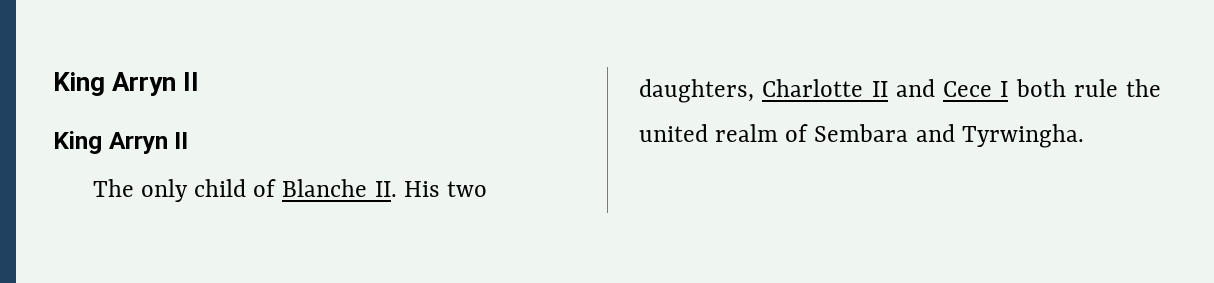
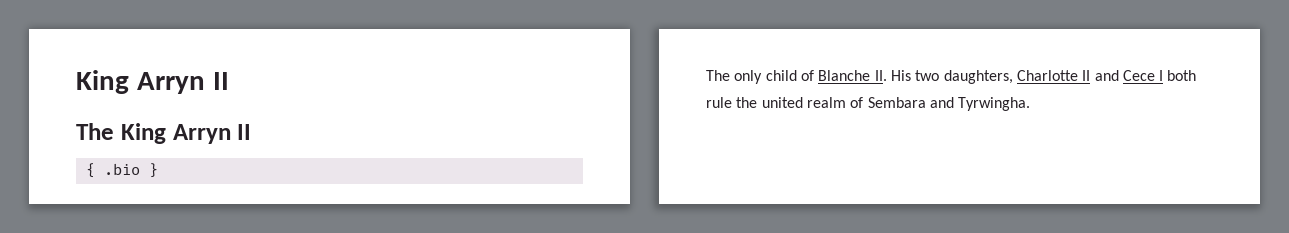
[53,72,200,96] [53,131,189,154] King Arryn II // King Arryn II -> [76,70,229,94] [76,123,252,144] [85,163,158,178] King Arryn II // The King Arryn II // { .bio }

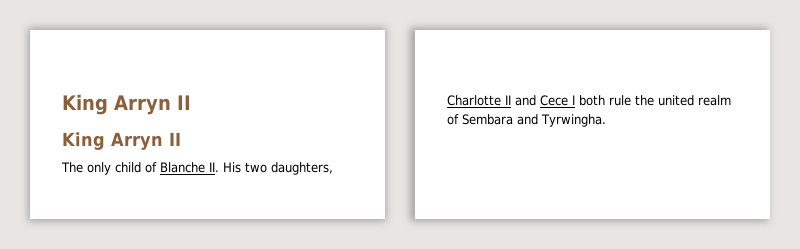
[76,70,229,94] [76,123,252,144] [85,163,158,178] King Arryn II // The King Arryn II // { .bio } -> [62,94,191,115] [62,132,181,150] King Arryn II // King Arryn II

